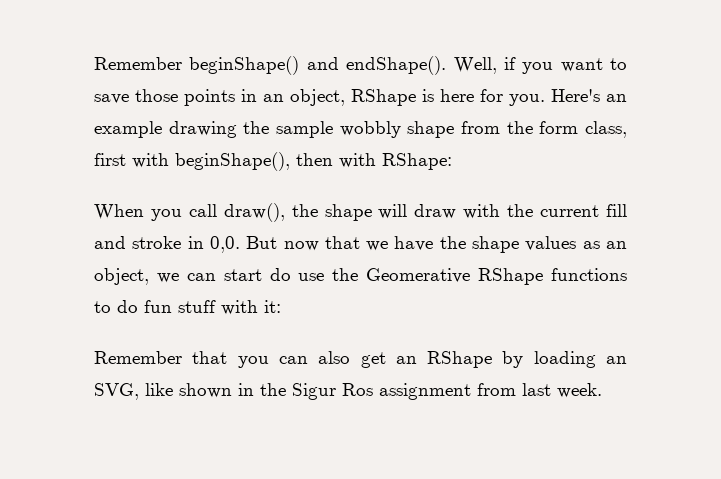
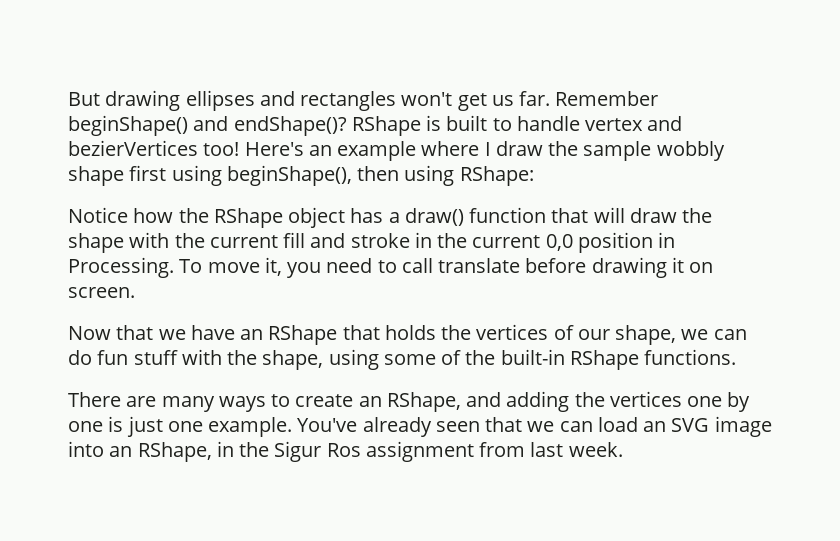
[94,56,627,75] [94,89,627,106] [94,121,627,138] [94,153,169,168] Remember beginShape() and endShape(). Well, if you want to save those points in an object, RShape is here for you. Here's an example drawing the sample wobbly shape from the form class, first with -> [68,90,659,111] [68,115,683,136] [68,140,725,161] [68,165,222,186] But drawing ellipses and rectangles won't get us far. Remember beginShape() and endShape()? RShape is built to handle vertex and bezierVertices too! Here's an example where I draw the sample wobbly shape first using
[339,153,376,168] with -> [404,165,455,186] using
[94,203,457,222] When you call draw(), the shape will draw -> [68,207,713,228] [68,233,124,253] Notice how the RShape object has a draw() function that will draw the shape
[209,236,628,253] [94,268,627,285] [94,300,281,315] [94,351,628,368] [94,383,232,400] 0,0. But now that we have the shape values as an object, we can start do use the Geomerative RShape functions to do fun stuff with it: // Remember that you can also get an RShape by loading an SVG, like shown -> [437,232,676,253] [68,257,714,278] [68,287,135,298] [68,324,747,345] [68,349,737,370] [68,391,751,412] [68,416,772,437] [68,441,212,462] the current 0,0 position in Processing. To move it, you need to call translate before drawing it on screen. // Now that we have an RShape that holds the vertices of our shape, we can do fun stuff with the shape, using some of the built-in RShape functions. // There are many ways to create an RShape, and adding the vertices one by one is just one example. You've already seen that we can load an SVG image into an RShape,

